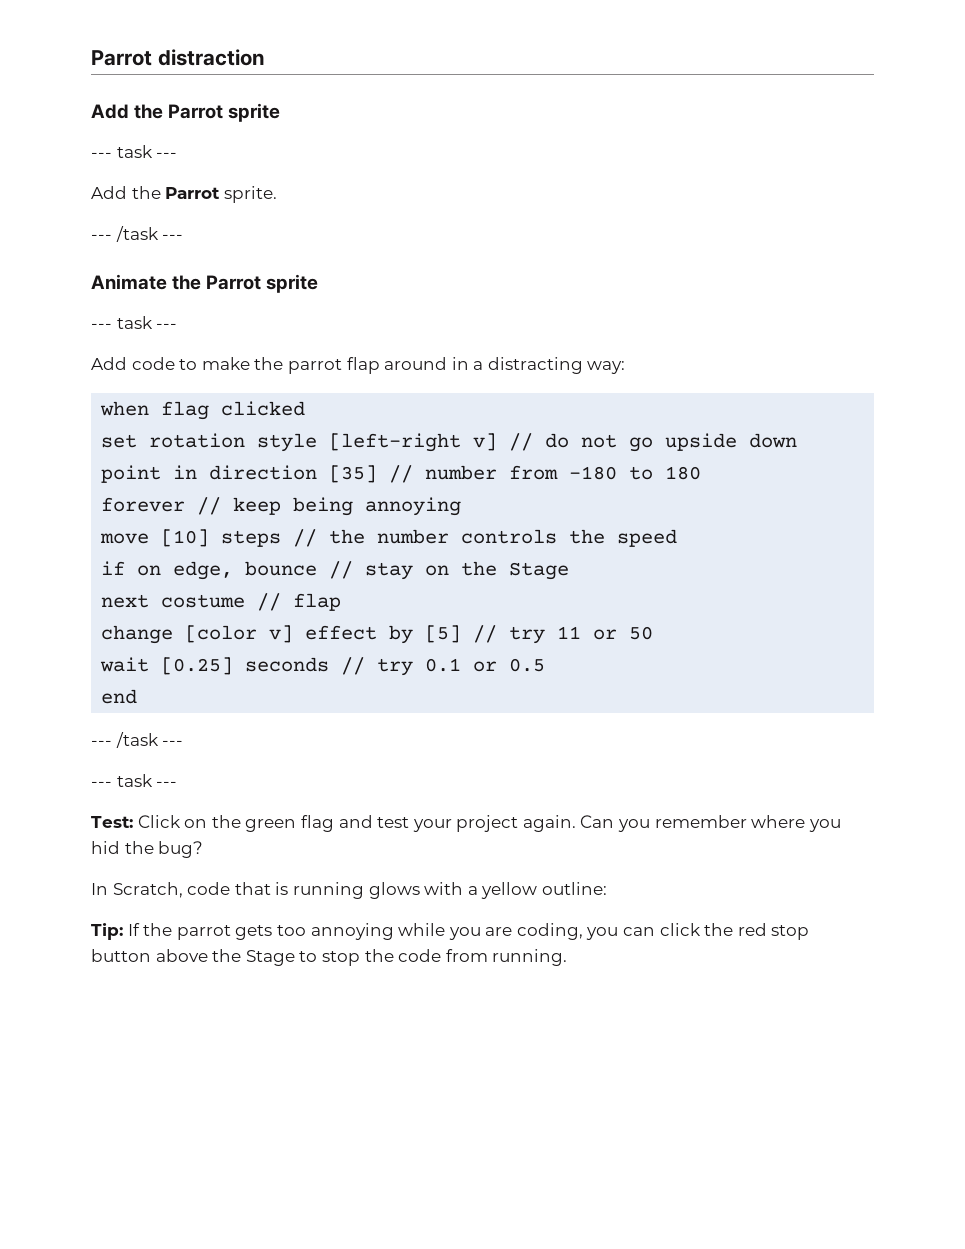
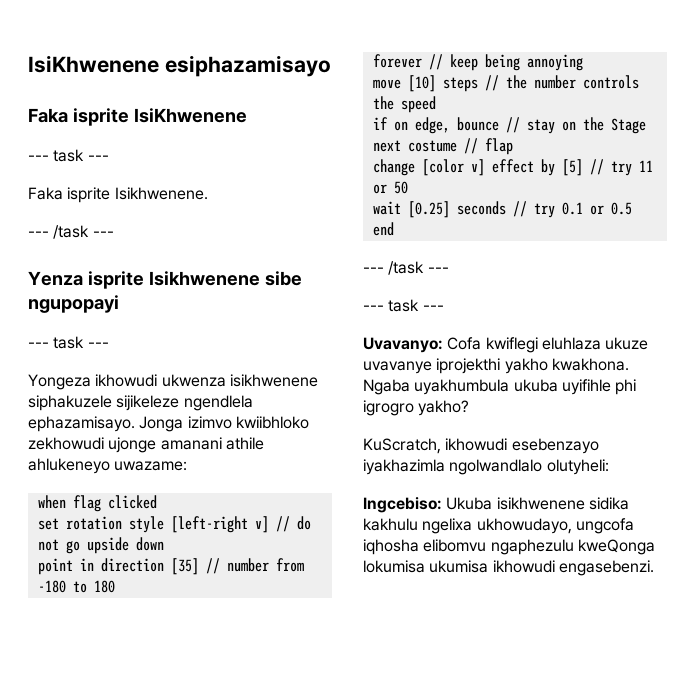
[91,49,265,66] [91,103,281,122] [91,145,178,158] [91,186,277,203] [91,226,184,242] [91,274,319,293] [91,316,178,329] [91,357,626,374] Parrot distraction // Add the Parrot sprite // --- task --- // Add the Parrot sprite. // --- /task --- // Animate the Parrot sprite // --- task --- // Add code to make the parrot flap around in a distracting way: -> [28,55,331,77] [28,108,247,126] [28,149,109,162] [28,187,208,203] [28,225,114,239] [28,271,302,289] [28,295,119,313] [28,336,109,349] [28,374,318,390] [28,395,253,411] [28,416,309,432] [28,437,264,453] [28,458,188,474] IsiKhwenene esiphazamisayo // Faka isprite IsiKhwenene // --- task --- // Faka isprite Isikhwenene. // --- /task --- // Yenza isprite Isikhwenene sibe ngupopayi // --- task --- // Yongeza ikhowudi ukwenza isikhwenene siphakuzele sijikeleze ngendlela ephazamisayo. Jonga izimvo kwiibhloko zekhowudi ujonge amanani athile ahlukeneyo uwazame:
[91,815,841,832] [91,841,204,858] [91,882,607,899] [91,923,810,940] [91,949,568,966] Test: Click on the green flag and test your project again. Can you remember where you hid the bug? // In Scratch, code that is running glows with a yellow outline: // Tip: If the parrot gets too annoying while you are coding, you can click the red stop button above the Stage to stop the code from running. -> [363,337,649,353] [363,358,629,374] [363,379,637,395] [363,400,470,416] [363,438,599,454] [363,459,609,475] [363,497,629,513] [363,518,634,534] [363,539,655,555] [363,560,654,576] Uvavanyo: Cofa kwiflegi eluhlaza ukuze uvavanye iprojekthi yakho kwakhona. Ngaba uyakhumbula ukuba uyifihle phi igrogro yakho? // KuScratch, ikhowudi esebenzayo iyakhazimla ngolwandlalo olutyheli: // Ingcebiso: Ukuba isikhwenene sidika kakhulu ngelixa ukhowudayo, ungcofa iqhosha elibomvu ngaphezulu kweQonga lokumisa ukumisa ikhowudi engasebenzi.

